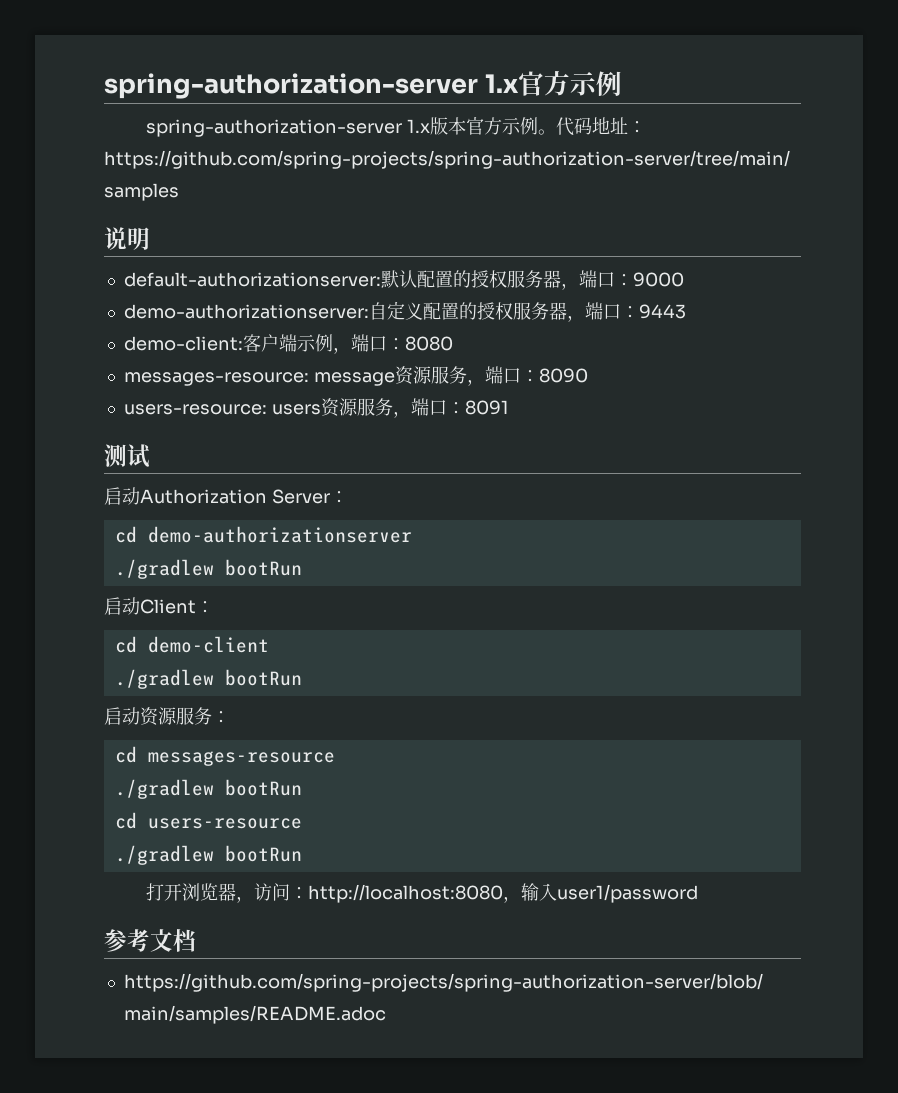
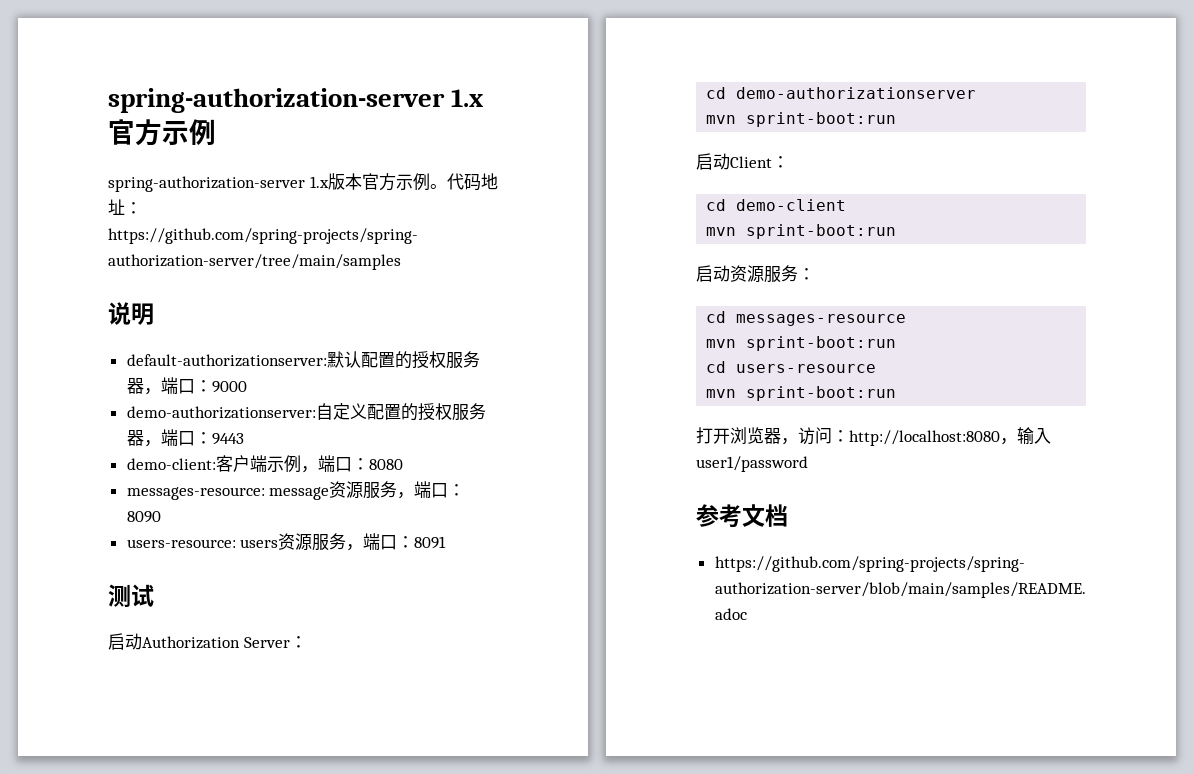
[114,559,302,579] ./gradlew bootRun -> [706,112,897,127] mvn sprint-boot:run
[114,669,302,689] ./gradlew bootRun -> [706,224,897,239] mvn sprint-boot:run
[114,779,302,799] ./gradlew bootRun -> [706,336,897,351] mvn sprint-boot:run
[114,845,302,865] ./gradlew bootRun -> [706,386,897,401] mvn sprint-boot:run

